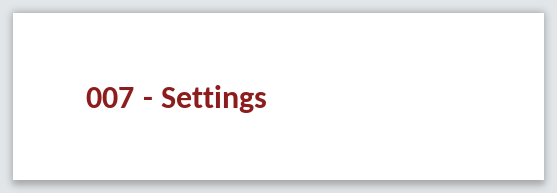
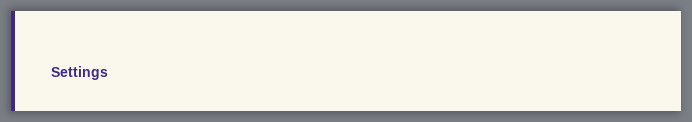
[86,87,153,108] 007 - -> (51, 73) none

